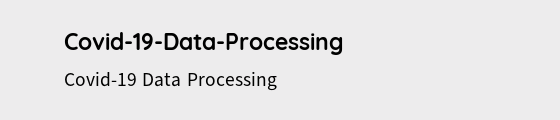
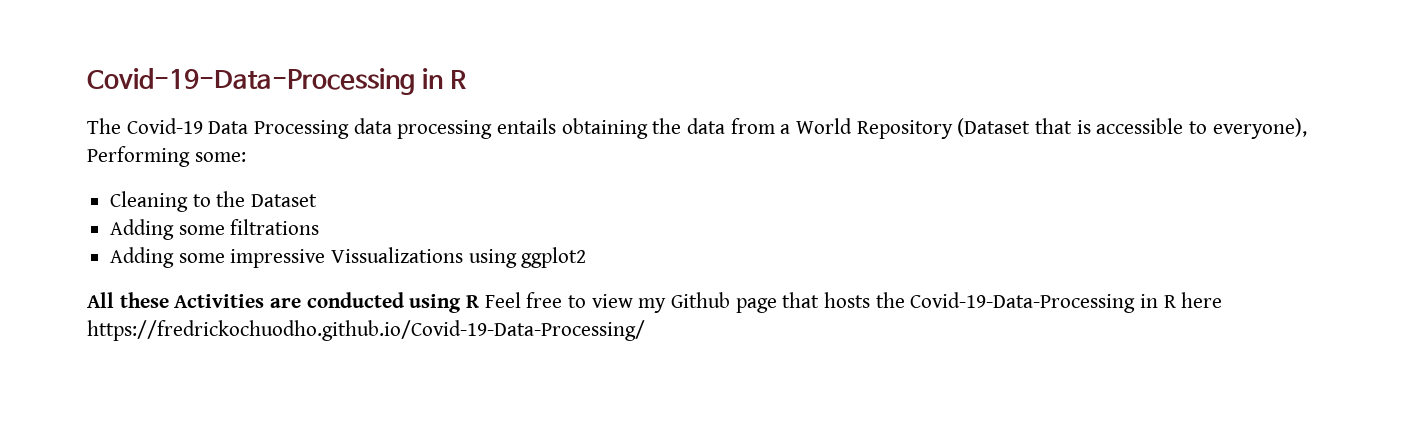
[64,32,344,55] [64,71,277,91] Covid-19-Data-Processing // Covid-19 Data Processing -> [87,68,466,95] [87,118,1307,139] [87,146,246,167] [110,191,318,212] [110,219,320,240] [110,247,587,268] [87,292,1223,313] [87,320,645,341] Covid-19-Data-Processing in R // The Covid-19 Data Processing data processing entails obtaining the data from a World Repository (Dataset that is accessible to everyone), Performing some: // Cleaning to the Dataset // Adding some filtrations // Adding some impressive Vissualizations using ggplot2 // All these Activities are conducted using R Feel free to view my Github page that hosts the Covid-19-Data-Processing in R here https://fredrickochuodho.github.io/Covid-19-Data-Processing/

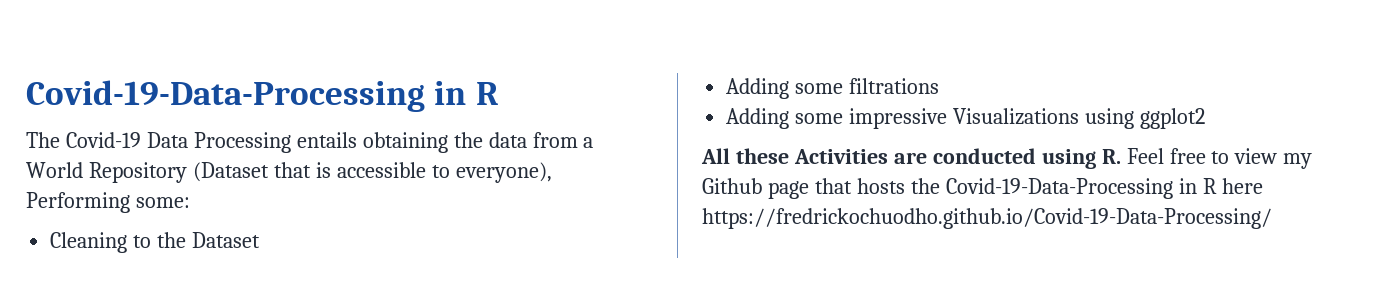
[353,118,493,139] data processing -> (291, 142) none
[331,247,464,263] Vissualizations -> [953,108,1080,125] Visualizations
[466,295,481,308] R -> [1101,149,1121,164] R.

